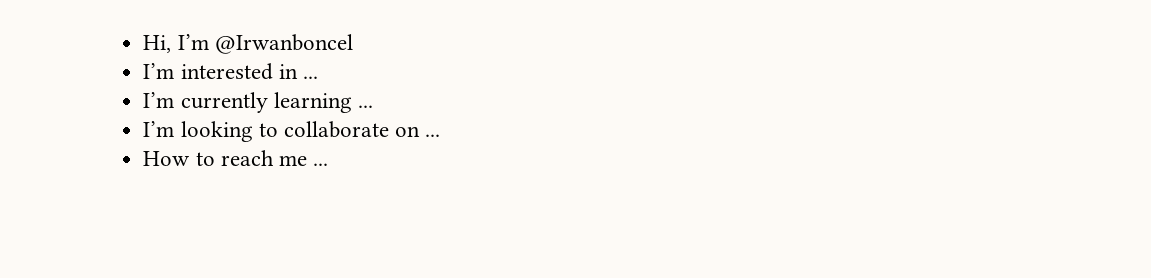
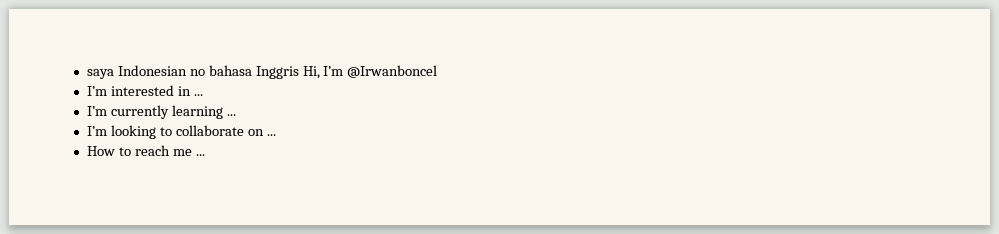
(143, 44) none -> [86,65,299,79] saya Indonesian no bahasa Inggris

